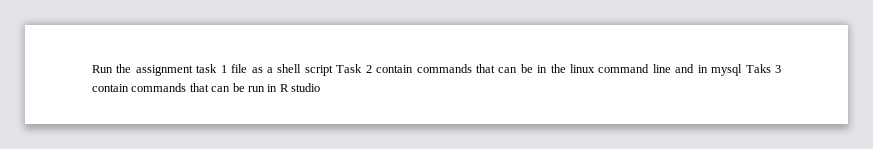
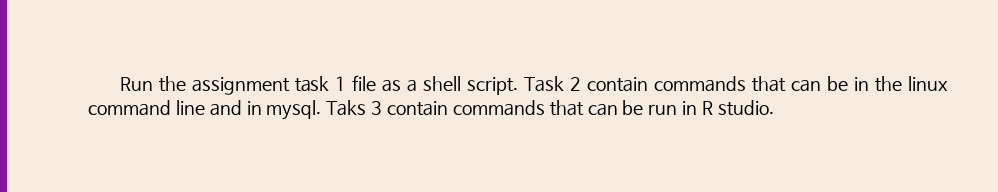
[304,65,333,76] script -> [467,77,519,95] script.
[711,64,743,76] mysql -> [266,100,322,120] mysql.
[291,83,320,92] studio -> [717,100,774,116] studio.

